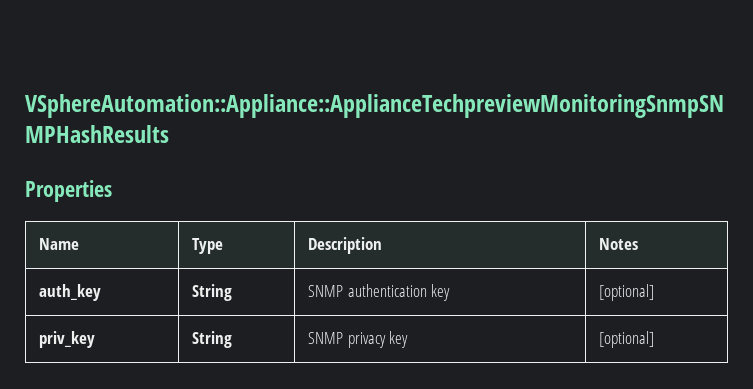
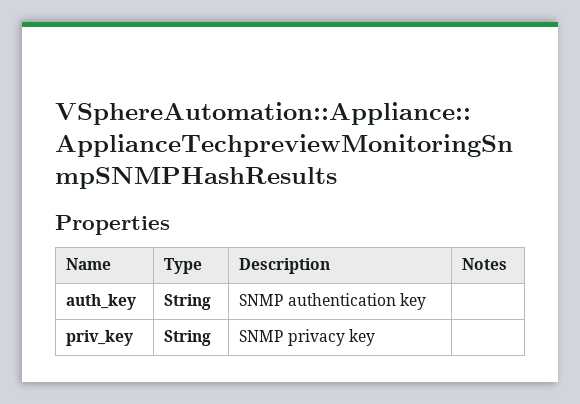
[599,284,655,301] [optional] -> (426, 301) none
[599,331,655,348] [optional] -> (375, 337) none

